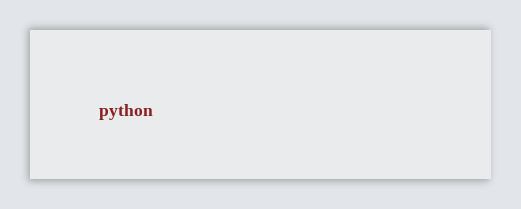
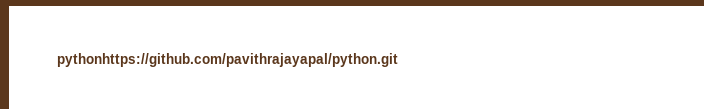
[99,104,153,120] python -> [57,53,398,67] pythonhttps://github.com/pavithrajayapal/python.git

